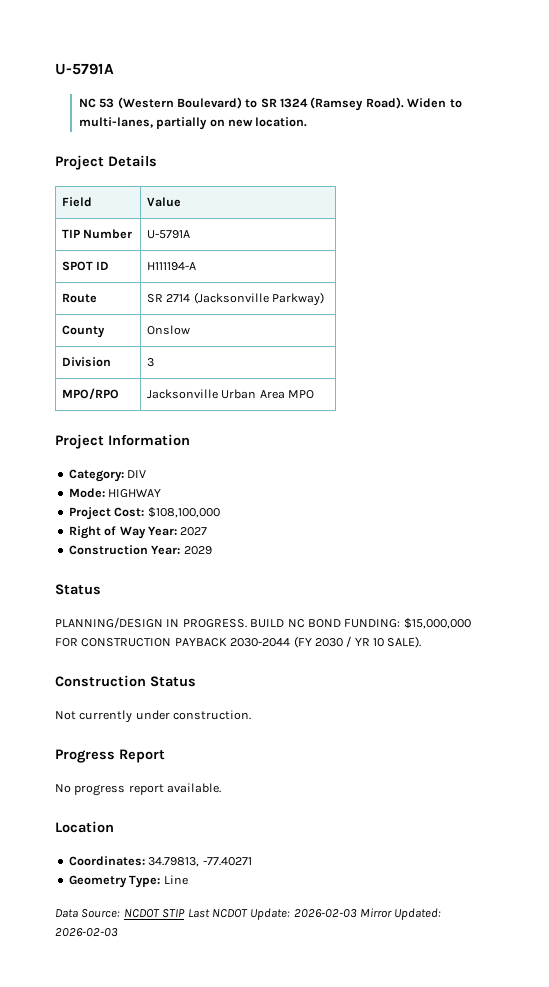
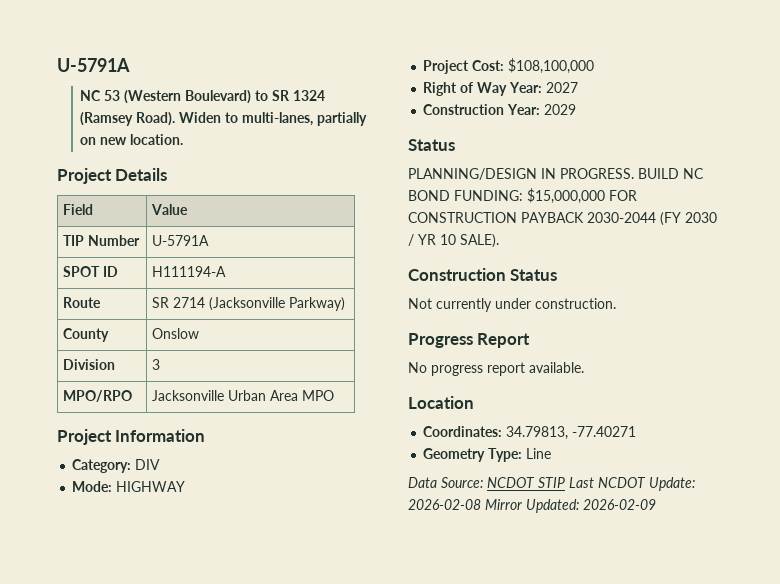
[293,909,357,918] 2026-02-03 -> [408,499,481,510] 2026-02-08
[55,928,118,937] 2026-02-03 -> [583,499,656,510] 2026-02-09

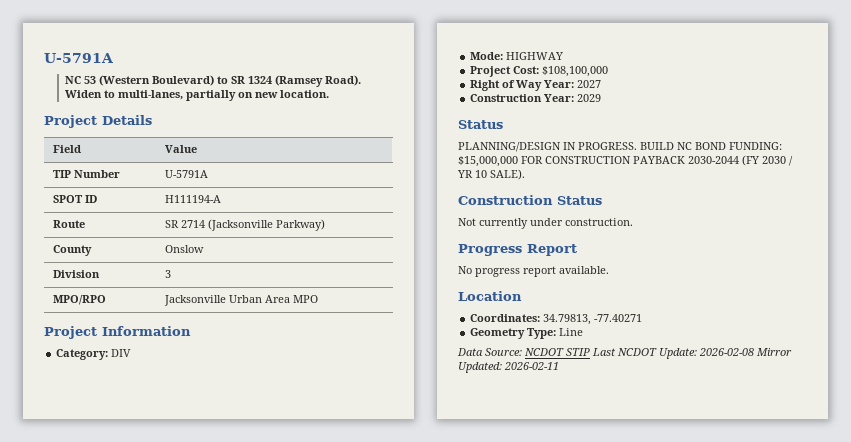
[583,499,656,510] 2026-02-09 -> [504,362,559,370] 2026-02-11

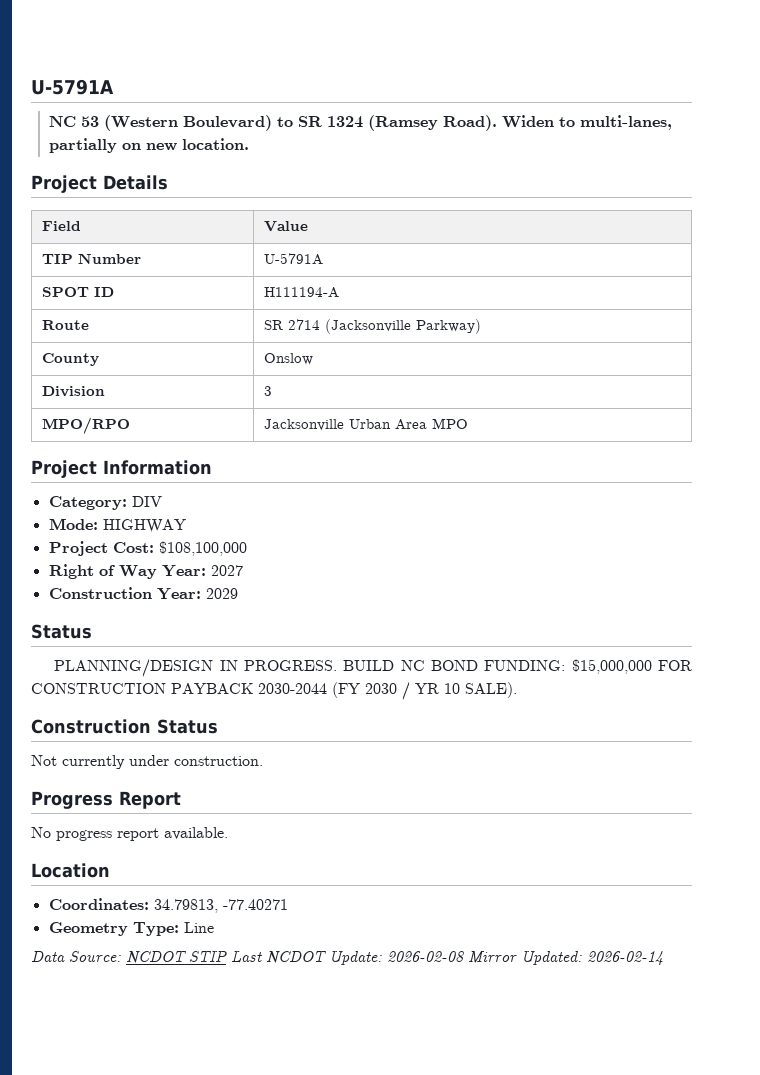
[504,362,559,370] 2026-02-11 -> [587,951,663,965] 2026-02-14

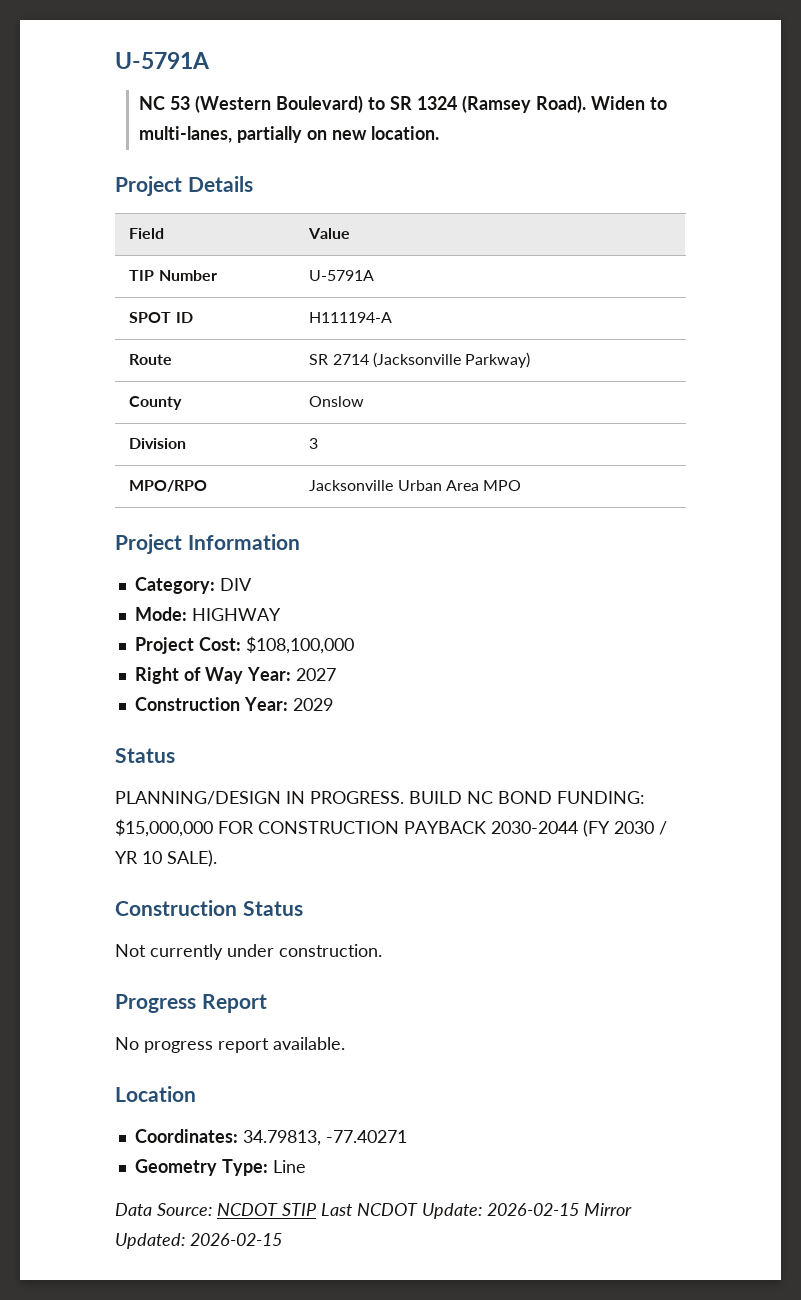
[387,951,464,962] 2026-02-08 -> [487,1203,579,1216] 2026-02-15
[587,951,663,965] 2026-02-14 -> [190,1233,282,1246] 2026-02-15

